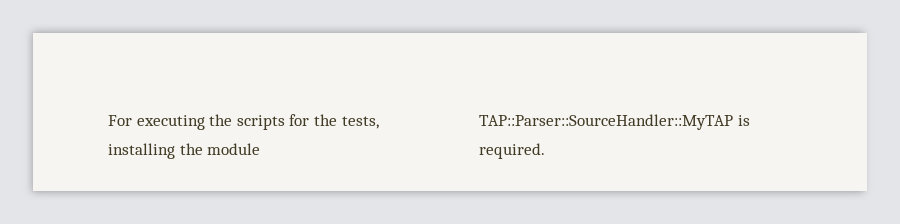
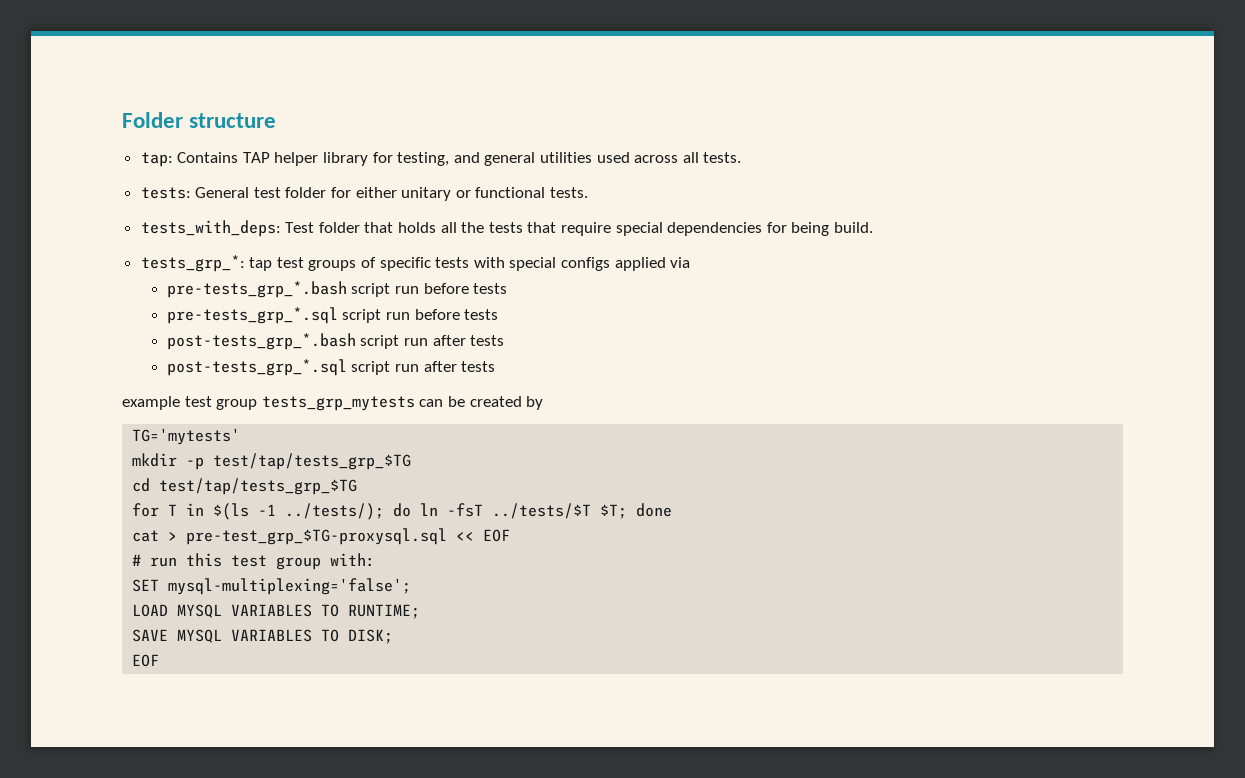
[108,114,379,130] [108,143,261,159] [479,114,750,130] [479,143,545,159] For executing the scripts for the tests, installing the module TAP::Parser::SourceHandler::MyTAP is required. -> [122,112,277,128] [140,152,742,167] [140,187,589,201] [140,220,873,237] [140,255,691,272] [166,281,508,298] [166,307,499,324] [166,333,505,350] [166,359,496,376] [122,396,544,411] [132,428,241,445] [132,453,412,470] [132,478,358,495] [132,503,673,520] [132,528,511,545] [132,553,376,570] [132,578,412,595] [132,604,421,619] [132,629,394,644] [132,654,160,667] Folder structure // tap: Contains TAP helper library for testing, and general utilities used across all tests. // tests: General test folder for either unitary or functional tests. // tests_with_deps: Test folder that holds all the tests that require special dependencies for being build. // tests_grp_*: tap test groups of specific tests with special configs applied via // pre-tests_grp_*.bash script run before tests // pre-tests_grp_*.sql script run before tests // post-tests_grp_*.bash script run after tests // post-tests_grp_*.sql script run after tests // example test group tests_grp_mytests can be created by // TG='mytests' // mkdir -p test/tap/tests_grp_$TG // cd test/tap/tests_grp_$TG // for T in $(ls -1 ../tests/); do ln -fsT ../tests/$T $T; done // cat > pre-test_grp_$TG-proxysql.sql << EOF // # run this test group with: // SET mysql-multiplexing='false'; // LOAD MYSQL VARIABLES TO RUNTIME; // SAVE MYSQL VARIABLES TO DISK; // EOF

